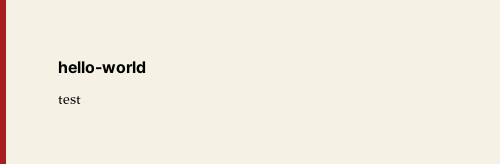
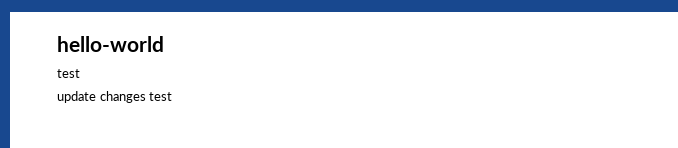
(81, 100) none -> [57,91,173,103] // update changes test

